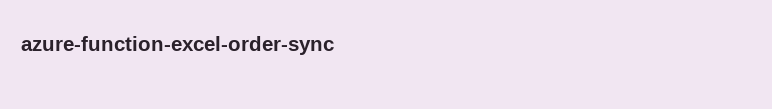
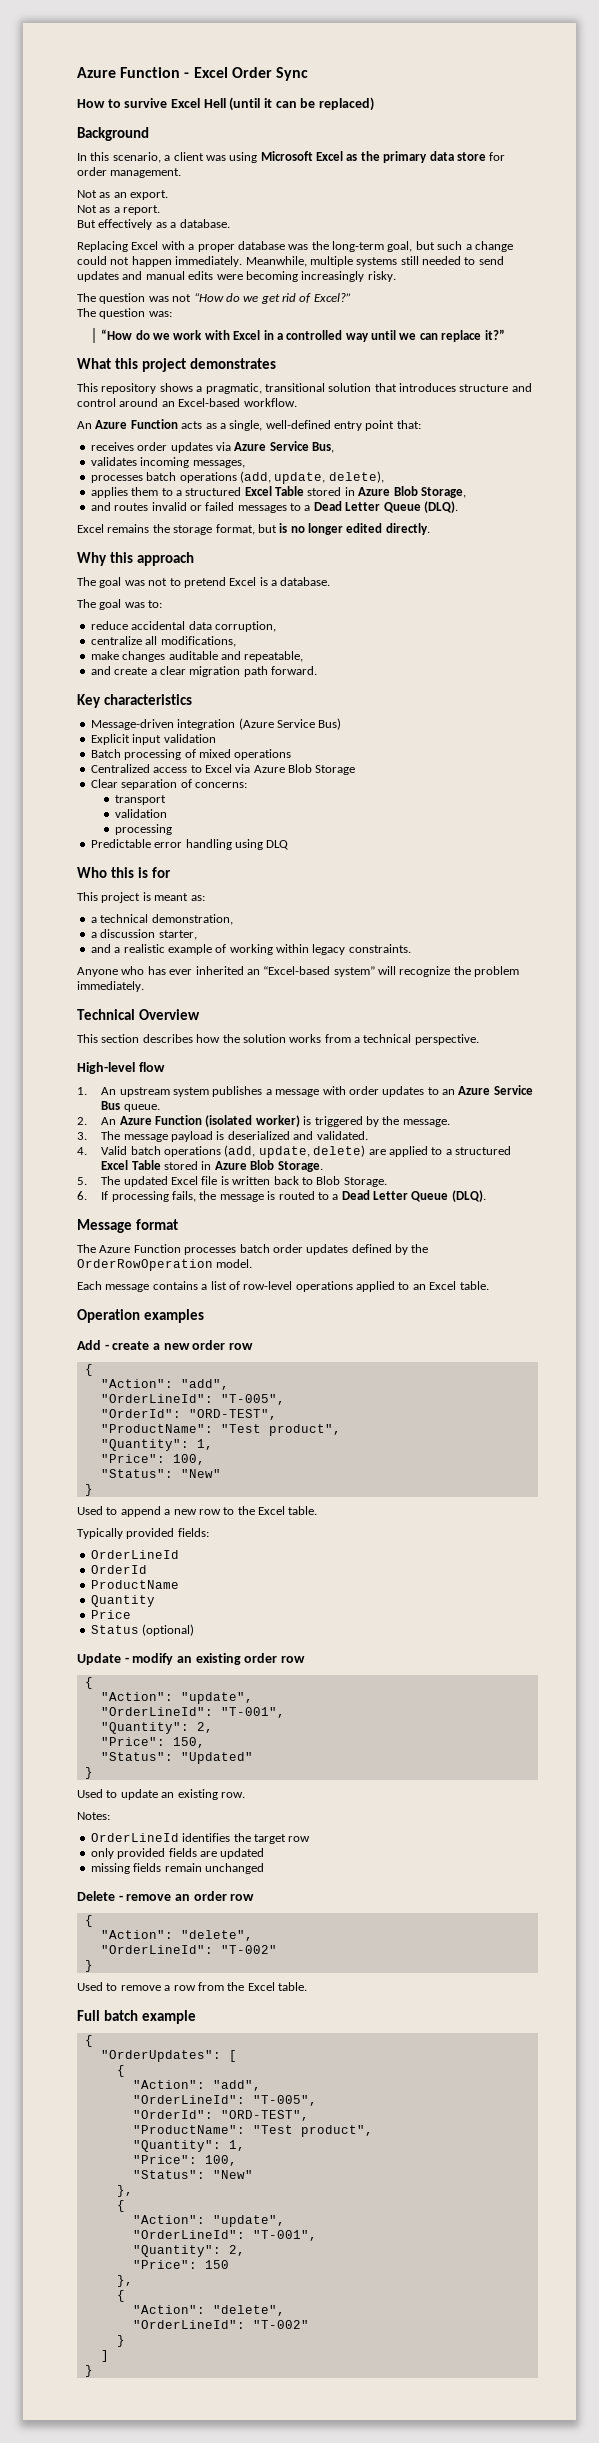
[21,36,334,55] azure-function-excel-order-sync -> [77,67,308,81] [77,97,374,111] [77,127,149,141] [77,151,506,163] [77,167,182,178] [77,190,169,200] [77,205,161,215] [77,219,230,230] [77,241,513,252] [77,256,504,267] [77,271,396,282] [77,293,351,304] [77,308,172,319] [101,329,505,342] [77,358,276,372] [77,383,532,394] [77,398,297,407] [77,419,421,431] [90,441,334,453] [90,457,245,468] [90,471,384,484] [90,486,466,498] [90,501,458,513] [77,523,430,535] [77,552,194,566] [77,577,331,588] [77,599,163,610] [90,621,276,632] [90,636,236,647] [90,651,304,662] [90,666,317,677] [77,694,192,708] [90,718,342,730] [90,734,216,745] [90,749,292,760] [90,764,356,775] [90,779,247,790] [115,795,167,805] [115,809,168,818] [115,824,173,835] [90,839,289,850] [77,867,171,878] [77,892,205,903] [90,914,233,925] [90,929,197,940] [90,944,411,955] [77,966,520,977] [77,981,144,992] [77,1009,200,1020] [77,1034,479,1045] [77,1062,165,1074] [77,1085,533,1097] [101,1101,160,1112] [77,1115,450,1127] [77,1131,368,1142] [77,1145,512,1158] [101,1160,323,1172] [77,1176,387,1187] [77,1190,486,1202] [77,1219,178,1233] [77,1244,429,1255] [77,1259,253,1271] [77,1281,489,1292] [77,1309,204,1323] [77,1340,253,1350] [84,1364,93,1376] [100,1379,229,1390] [100,1394,285,1405] [100,1409,277,1420] [100,1424,341,1436] [100,1439,213,1451] [100,1454,205,1465] [100,1469,221,1478] [84,1484,93,1496] [77,1506,318,1517] [77,1528,209,1539] [90,1550,179,1559] [90,1565,147,1574] [90,1580,179,1589] [90,1595,155,1607] [90,1610,131,1619] [90,1624,195,1636] [77,1653,305,1665] [84,1677,93,1689] [100,1692,253,1704] [100,1707,285,1718] [100,1722,213,1734] [100,1737,205,1748] [100,1752,253,1764] [84,1767,93,1779] [77,1789,245,1800] [77,1812,110,1820] [90,1833,311,1844] [90,1848,265,1859] [90,1863,264,1874] [77,1891,255,1901] [84,1915,93,1927] [100,1930,253,1941] [100,1945,277,1954] [84,1960,93,1972] [77,1982,307,1991] [77,2010,196,2024] [84,2035,93,2047] [100,2050,237,2062] [116,2065,125,2077] [132,2080,261,2091] [132,2095,317,2106] [132,2110,309,2121] [132,2125,373,2137] [132,2140,245,2152] [132,2155,237,2166] [132,2170,253,2179] [116,2185,133,2197] [116,2200,125,2212] [132,2215,285,2227] [132,2230,317,2241] [132,2245,245,2257] [132,2260,229,2269] [116,2275,133,2287] [116,2290,125,2302] [132,2305,285,2316] [132,2320,309,2329] [116,2335,125,2347] [100,2350,109,2362] [84,2365,93,2377] Azure Function - Excel Order Sync // How to survive Excel Hell (until it can be replaced) // Background // In this scenario, a client was using Microsoft Excel as the primary data store for order management. // Not as an export. // Not as a report. // But effectively as a database. // Replacing Excel with a proper database was the long-term goal, but such a change could not happen immediately. Meanwhile, multiple systems still needed to send updates and manual edits were becoming increasingly risky. // The question was not “How do we get rid of Excel?” // The question was: // “How do we work with Excel in a controlled way until we can replace it?” // What this project demonstrates // This repository shows a pragmatic, transitional solution that introduces structure and control around an Excel-based workflow. // An Azure Function acts as a single, well-defined entry point that: // receives order updates via Azure Service Bus, // validates incoming messages, // processes batch operations (add, update, delete), // applies them to a structured Excel Table stored in Azure Blob Storage, // and routes invalid or failed messages to a Dead Letter Queue (DLQ). // Excel remains the storage format, but is no longer edited directly. // Why this approach // The goal was not to pretend Excel is a database. // The goal was to: // reduce accidental data corruption, // centralize all modifications, // make changes auditable and repeatable, // and create a clear migration path forward. // Key characteristics // Message-driven integration (Azure Service Bus) // Explicit input validation // Batch processing of mixed operations // Centralized access to Excel via Azure Blob Storage // Clear separation of concerns: // transport // validation // processing // Predictable error handling using DLQ // Who this is for // This project is meant as: // a technical demonstration, // a discussion starter, // and a realistic example of working within legacy constraints. // Anyone who has ever inherited an “Excel-based system” will recognize the problem immediately. // Technical Overview // This section describes how the solution works from a technical perspective. // High-level flow // 1. An upstream system publishes a message with order updates to an Azure Service Bus queue. // 2. An Azure Function (isolated worker) is triggered by the message. // 3. The message payload is deserialized and validated. // 4. Valid batch operations (add, update, delete) are applied to a structured Excel Table stored in Azure Blob Storage. // 5. The updated Excel file is written back to Blob Storage. // 6. If processing fails, the message is routed to a Dead Letter Queue (DLQ). // Message format // The Azure Function processes batch order updates defined by the OrderRowOperation model. // Each message contains a list of row-level operations applied to an Excel table. // Operation examples // Add - create a new order row // { // "Action": "add", // "OrderLineId": "T-005", // "OrderId": "ORD-TEST", // "ProductName": "Test product", // "Quantity": 1, // "Price": 100, // "Status": "New" // } // Used to append a new row to the Excel table. // Typically provided fields: // OrderLineId // OrderId // ProductName // Quantity // Price // Status (optional) // Update - modify an existing order row // { // "Action": "update", // "OrderLineId": "T-001", // "Quantity": 2, // "Price": 150, // "Status": "Updated" // } // Used to update an existing row. // Notes: // OrderLineId identifies the target row // only provided fields are updated // missing fields remain unchanged // Delete - remove an order row // { // "Action": "delete", // "OrderLineId": "T-002" // } // Used to remove a row from the Excel table. // Full batch example // { // "OrderUpdates": [ // { // "Action": "add", // "OrderLineId": "T-005", // "OrderId": "ORD-TEST", // "ProductName": "Test product", // "Quantity": 1, // "Price": 100, // "Status": "New" // }, // { // "Action": "update", // "OrderLineId": "T-001", // "Quantity": 2, // "Price": 150 // }, // { // "Action": "delete", // "OrderLineId": "T-002" // } // ] // }

